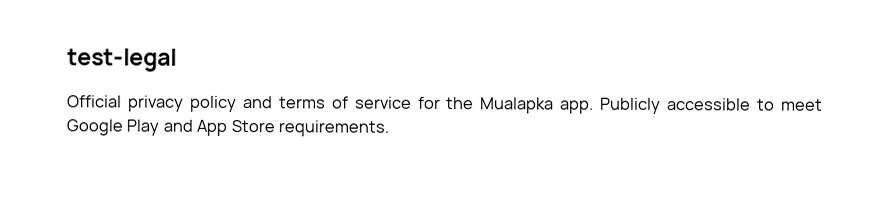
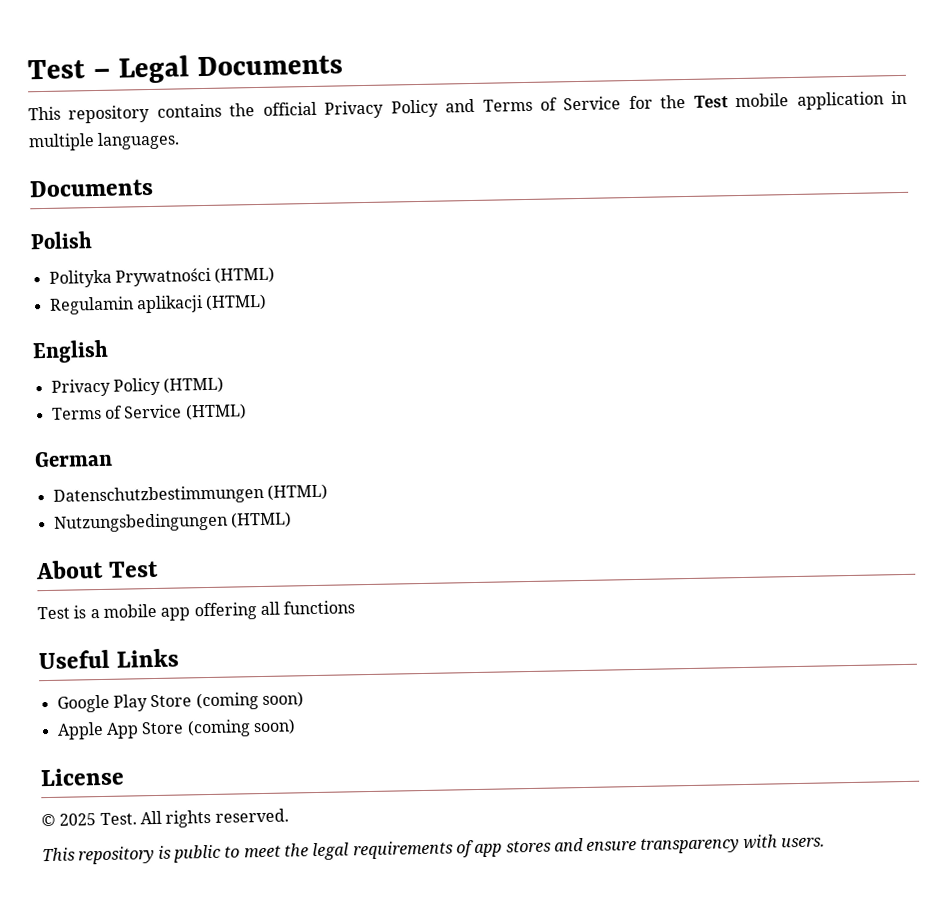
[67,48,177,72] [67,95,824,115] [66,119,390,137] test-legal // Official privacy policy and terms of service for the Mualapka app. Publicly accessible to meet Google Play and App Store requirements. -> [27,54,343,84] [28,90,907,124] [28,131,181,152] [29,178,154,198] [30,231,93,250] [48,266,276,288] [48,293,268,315] [32,339,109,364] [50,376,225,397] [50,403,247,421] [34,450,113,468] [52,483,328,506] [53,511,292,533] [35,559,160,580] [37,600,356,621] [38,648,180,670] [56,691,304,713] [56,718,296,740] [40,767,125,787] [41,808,289,828] [42,834,826,865] Test – Legal Documents // This repository contains the official Privacy Policy and Terms of Service for the Test mobile application in multiple languages. // Documents // Polish // Polityka Prywatności (HTML) // Regulamin aplikacji (HTML) // English // Privacy Policy (HTML) // Terms of Service (HTML) // German // Datenschutzbestimmungen (HTML) // Nutzungsbedingungen (HTML) // About Test // Test is a mobile app offering all functions // Useful Links // Google Play Store (coming soon) // Apple App Store (coming soon) // License // © 2025 Test. All rights reserved. // This repository is public to meet the legal requirements of app stores and ensure transparency with users.

